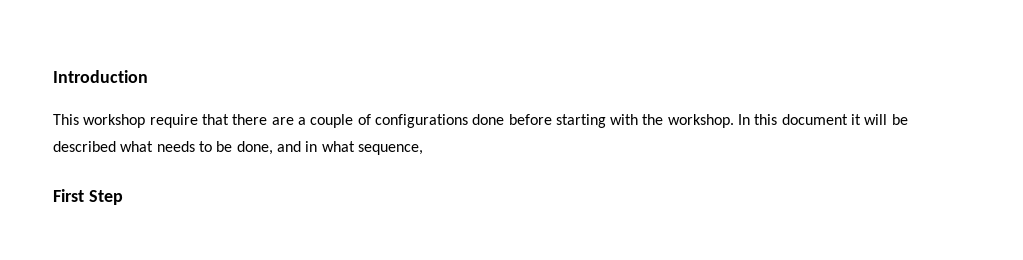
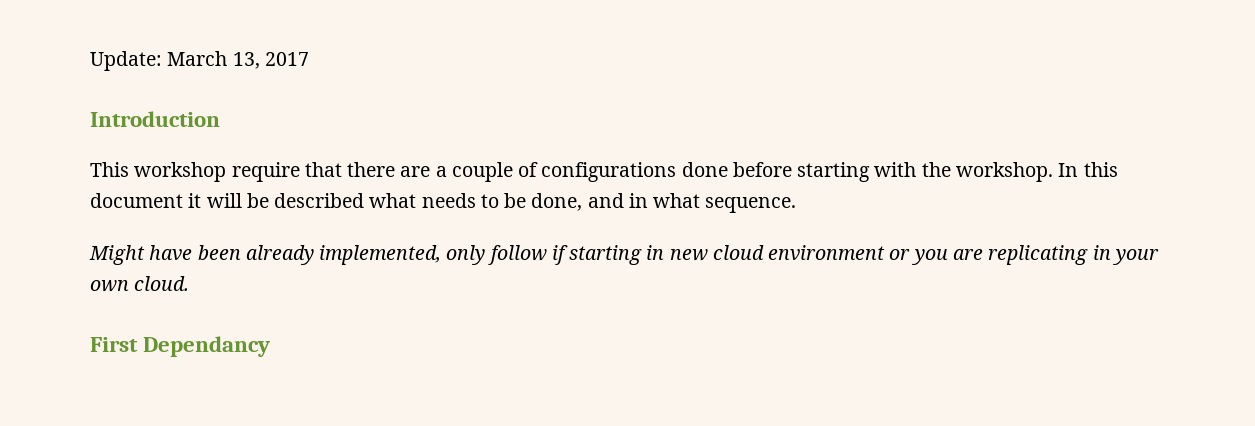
(53, 76) none -> [90,51,309,71] Update: March 13, 2017 //
[357,144,423,155] sequence, -> [705,197,797,213] [89,245,1159,265] [90,276,190,292] sequence. // Might have been already implemented, only follow if starting in new cloud environment or you are replicating in your own cloud.
[88,190,123,205] Step -> [143,336,271,357] Dependancy

